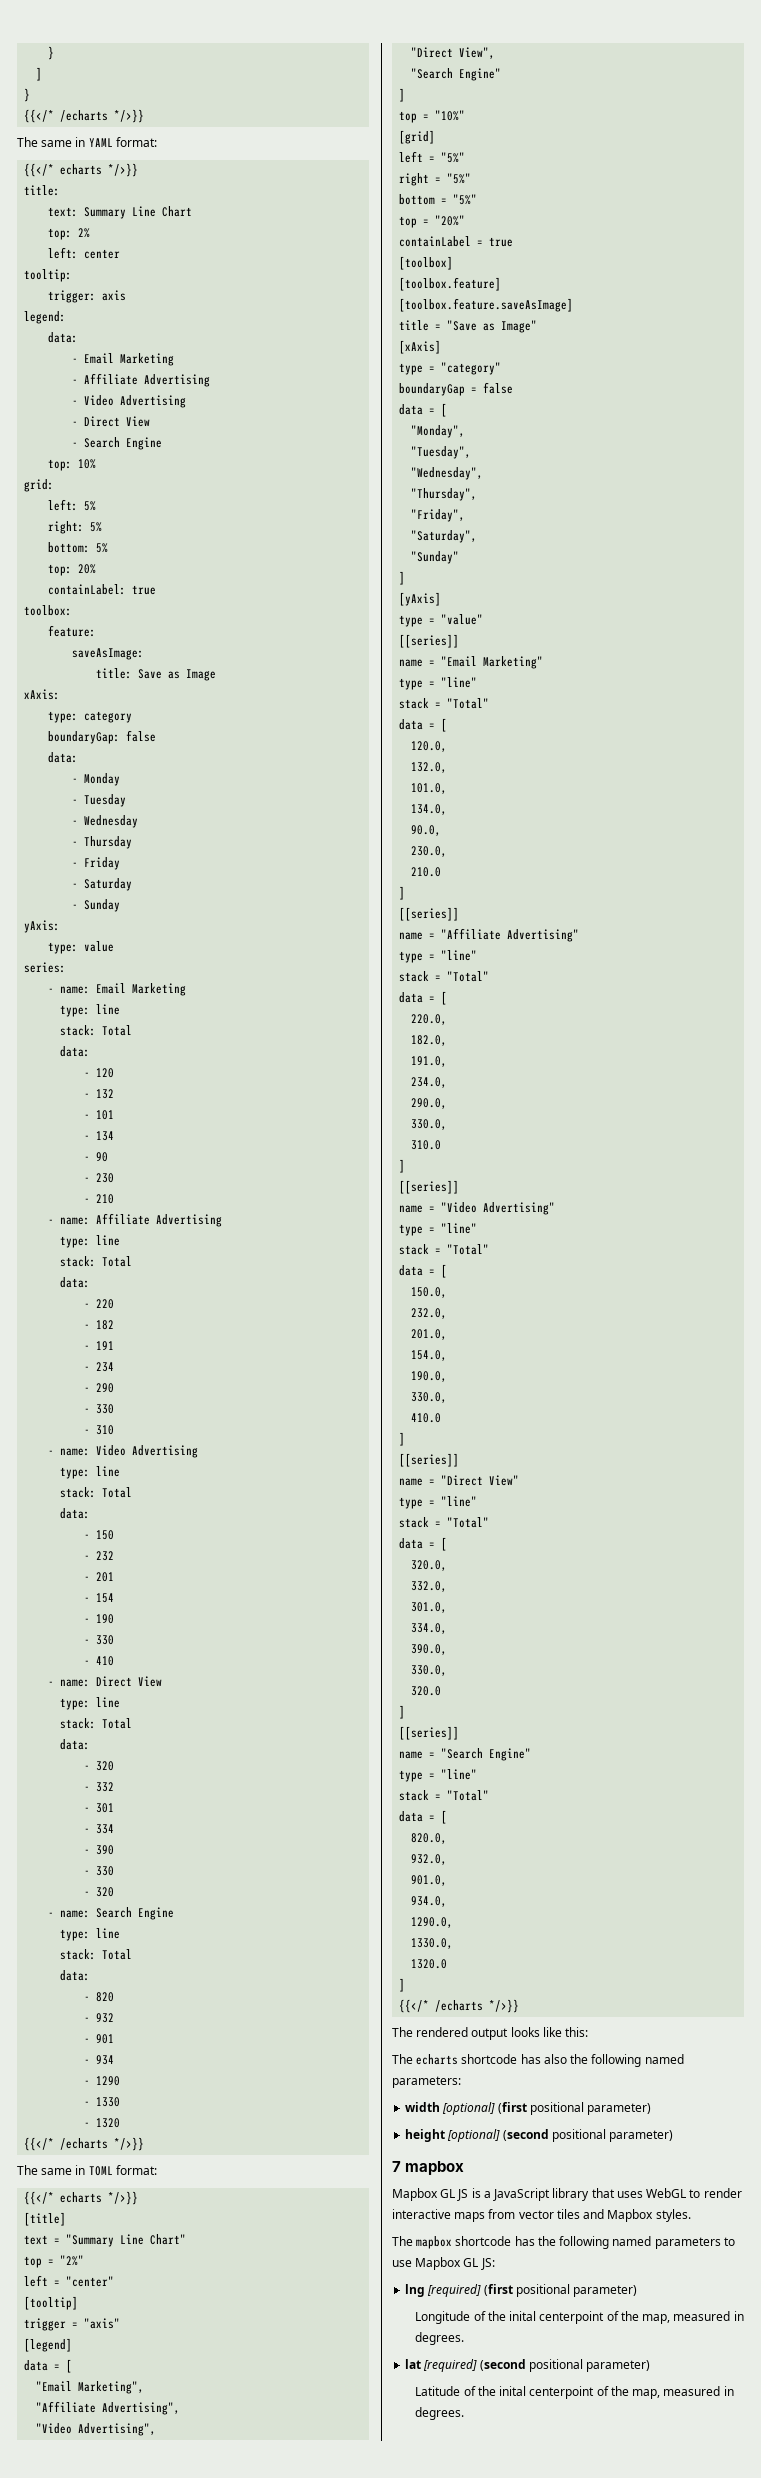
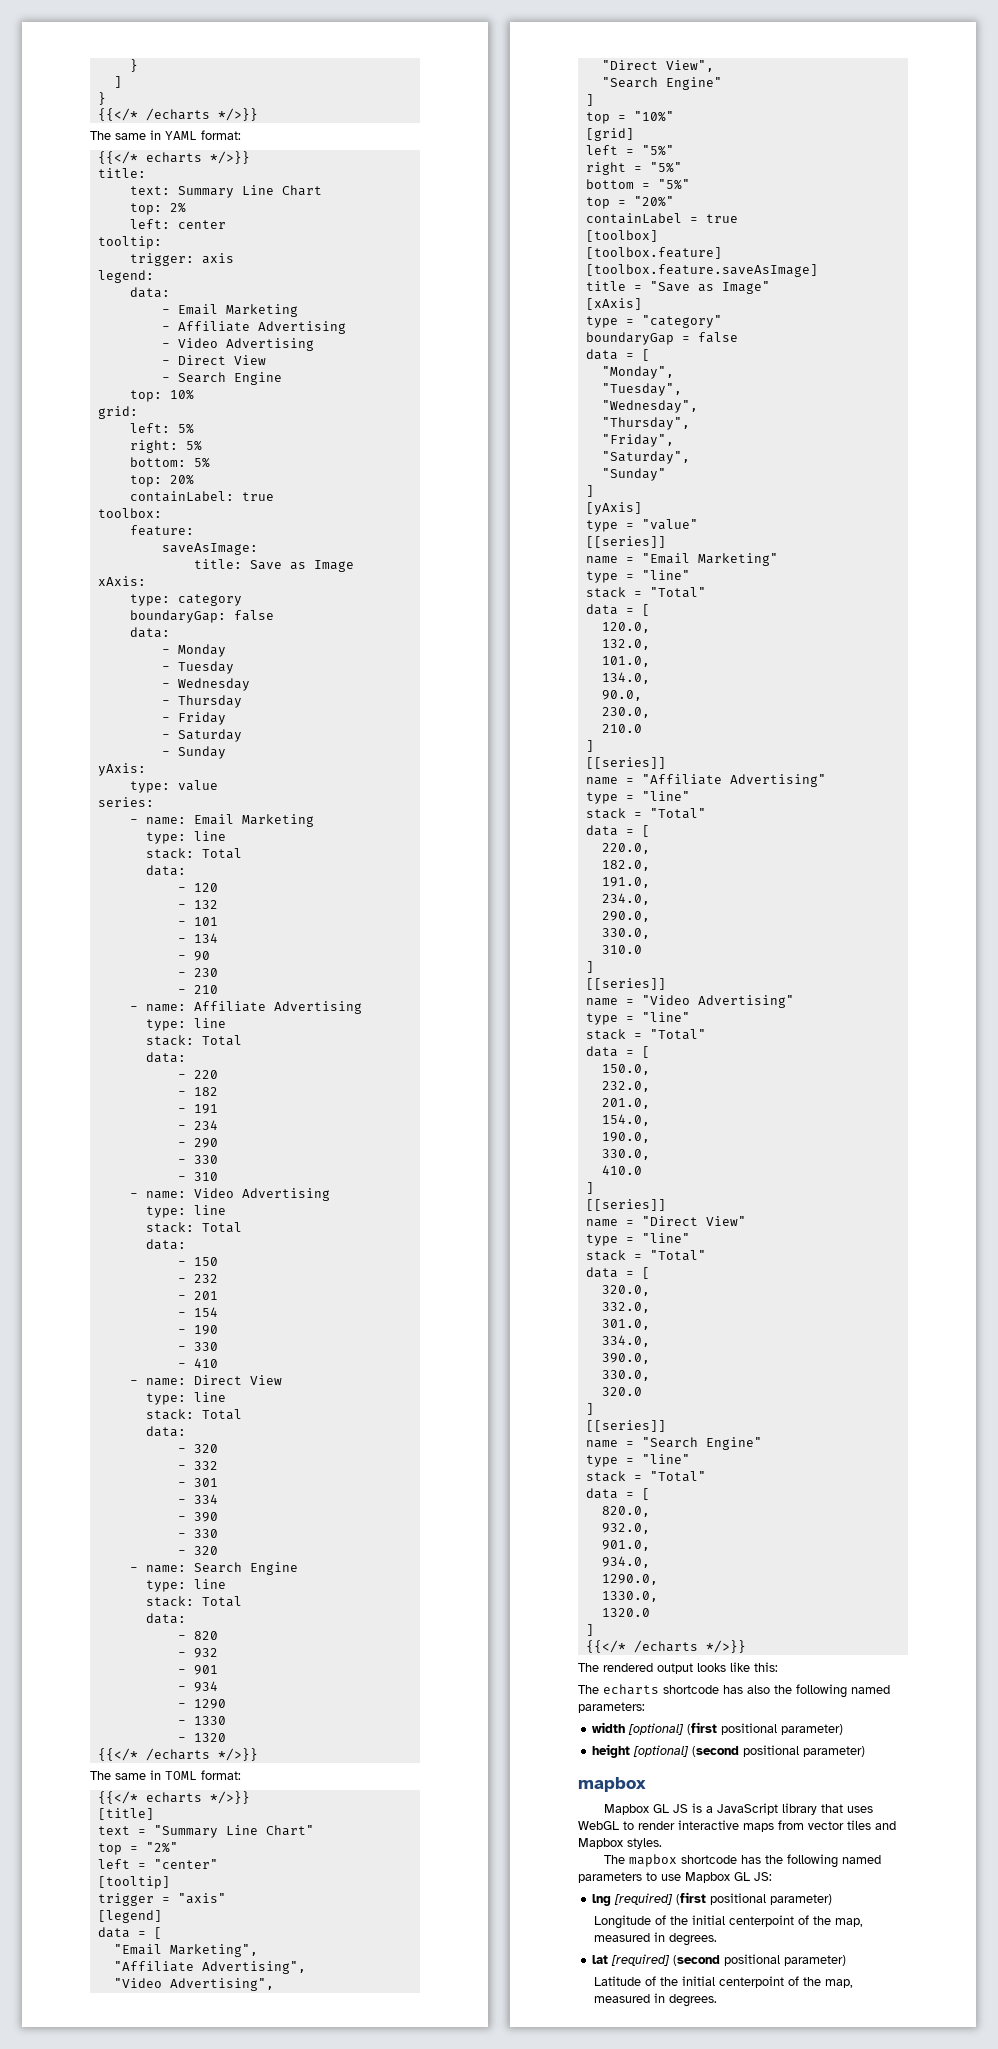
[392,2161,401,2172] 7 -> (866, 1751) none
[509,2311,537,2321] inital -> [692,1915,726,1925] initial
[499,2386,527,2396] inital -> [682,1976,716,1986] initial

